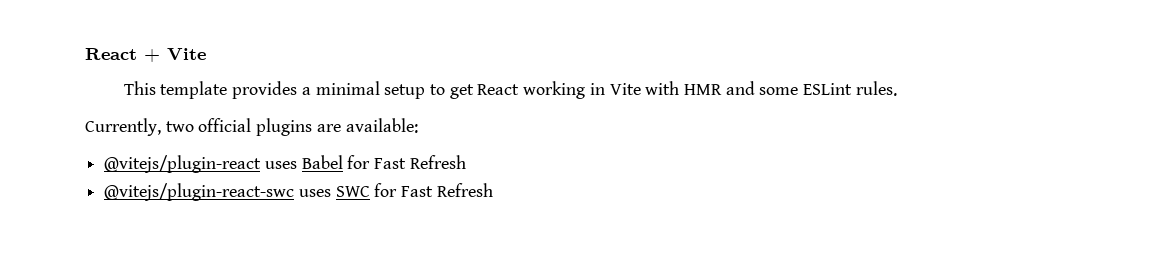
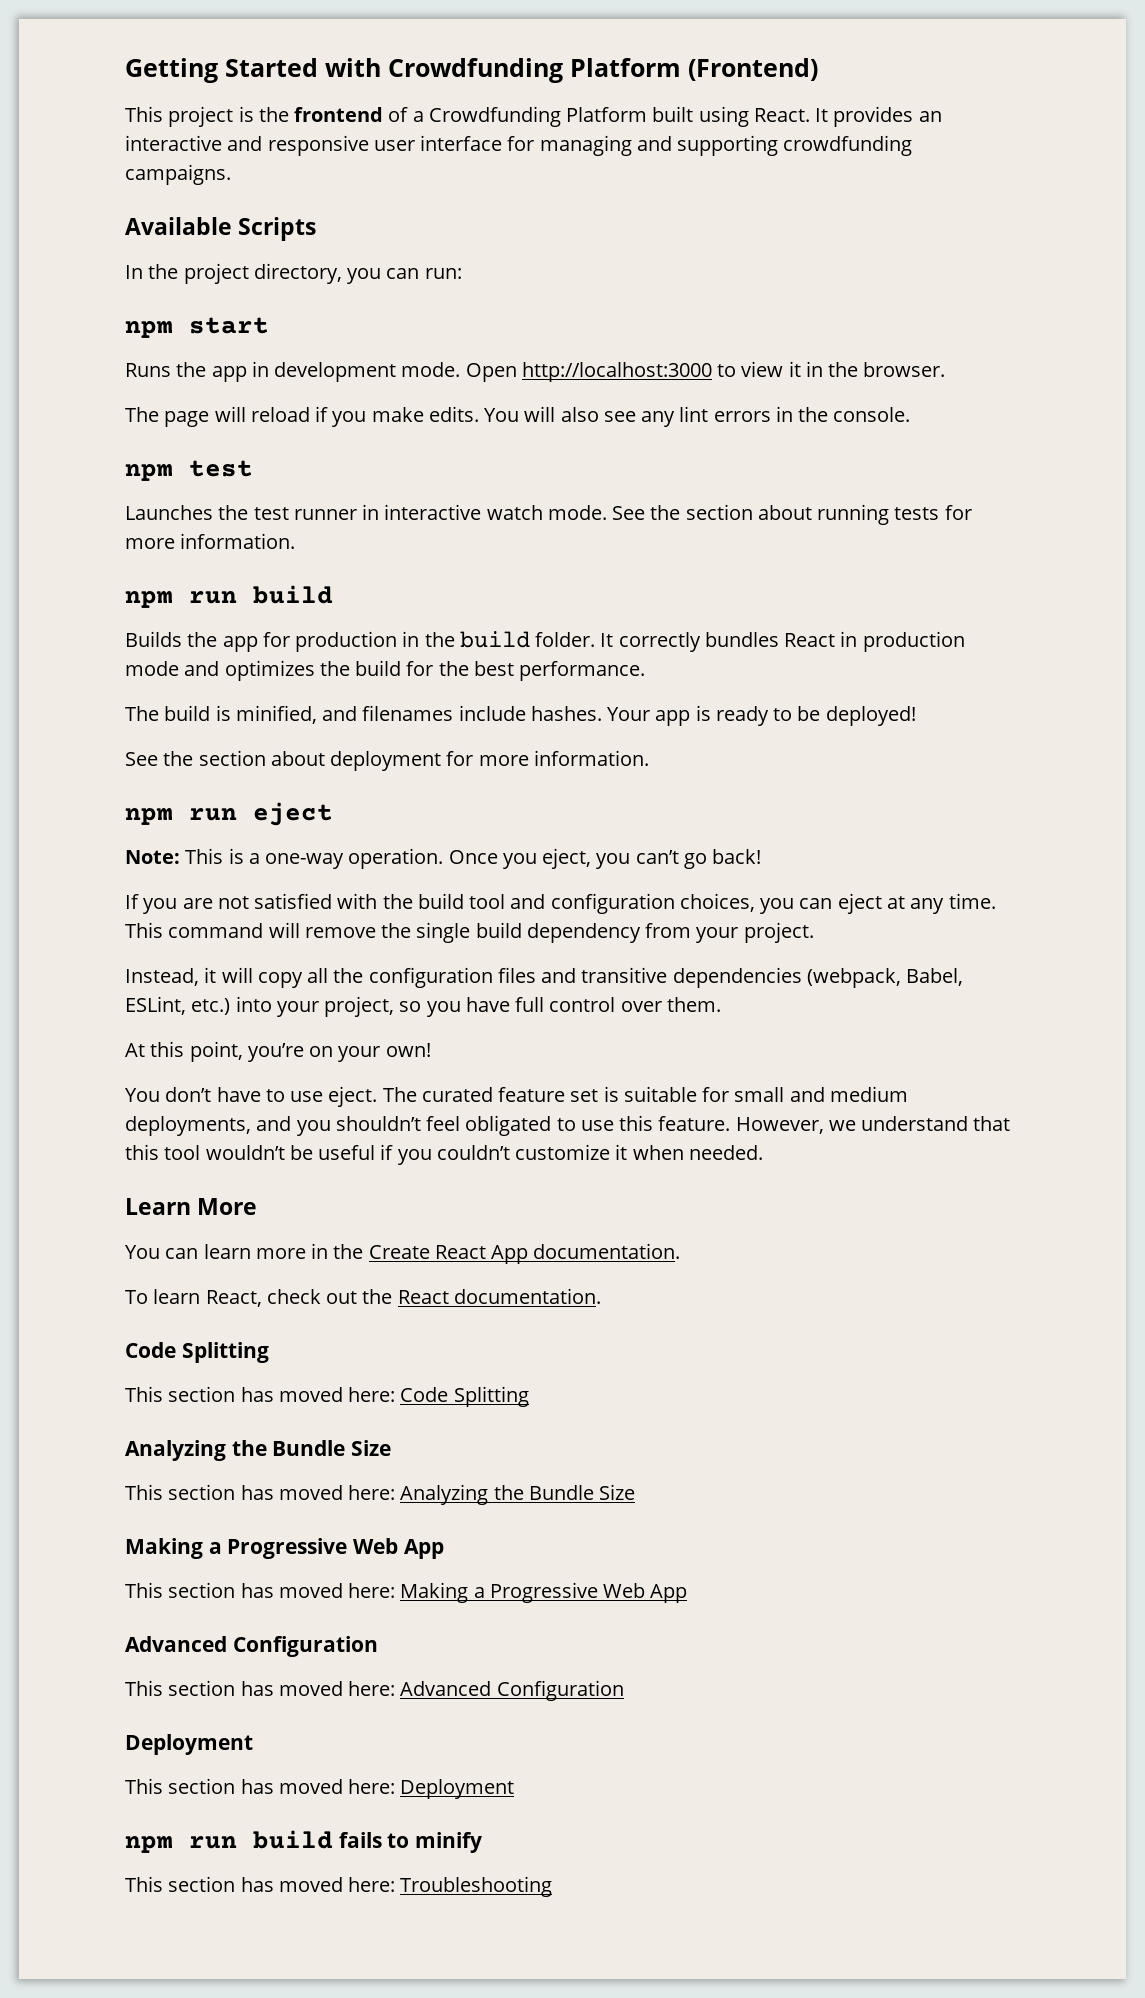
[85,48,206,62] [123,81,897,99] [85,118,418,136] [104,155,466,173] [104,183,493,201] React + Vite // This template provides a minimal setup to get React working in Vite with HMR and some ESLint rules. // Currently, two official plugins are available: // @vitejs/plugin-react uses Babel for Fast Refresh // @vitejs/plugin-react-swc uses SWC for Fast Refresh -> [125,58,818,83] [125,106,942,127] [125,135,913,156] [125,164,231,185] [125,217,317,241] [125,263,462,284] [125,317,269,338] [125,361,946,382] [125,406,911,427] [125,460,253,481] [125,504,972,525] [125,533,296,549] [125,585,333,608] [125,631,965,652] [125,660,646,681] [125,705,916,726] [125,750,649,771] [125,802,333,826] [125,848,762,869] [125,893,996,914] [125,922,814,943] [125,967,964,988] [125,996,721,1017] [125,1041,431,1062] [125,1086,908,1107] [125,1115,1011,1136] [125,1144,763,1165] [125,1198,258,1215] [125,1243,681,1264] [125,1288,601,1307] [125,1342,269,1363] [125,1386,529,1407] [125,1440,392,1461] [125,1484,636,1505] [125,1538,444,1559] [125,1582,688,1603] [125,1636,378,1657] [125,1680,624,1701] [125,1734,253,1755] [125,1778,515,1799] [125,1830,483,1853] [125,1876,553,1897] Getting Started with Crowdfunding Platform (Frontend) // This project is the frontend of a Crowdfunding Platform built using React. It provides an interactive and responsive user interface for managing and supporting crowdfunding campaigns. // Available Scripts // In the project directory, you can run: // npm start // Runs the app in development mode. Open http://localhost:3000 to view it in the browser. // The page will reload if you make edits. You will also see any lint errors in the console. // npm test // Launches the test runner in interactive watch mode. See the section about running tests for more information. // npm run build // Builds the app for production in the build folder. It correctly bundles React in production mode and optimizes the build for the best performance. // The build is minified, and filenames include hashes. Your app is ready to be deployed! // See the section about deployment for more information. // npm run eject // Note: This is a one-way operation. Once you eject, you can’t go back! // If you are not satisfied with the build tool and configuration choices, you can eject at any time. This command will remove the single build dependency from your project. // Instead, it will copy all the configuration files and transitive dependencies (webpack, Babel, ESLint, etc.) into your project, so you have full control over them. // At this point, you’re on your own! // You don’t have to use eject. The curated feature set is suitable for small and medium deployments, and you shouldn’t feel obligated to use this feature. However, we understand that this tool wouldn’t be useful if you couldn’t customize it when needed. // Learn More // You can learn more in the Create React App documentation. // To learn React, check out the React documentation. // Code Splitting // This section has moved here: Code Splitting // Analyzing the Bundle Size // This section has moved here: Analyzing the Bundle Size // Making a Progressive Web App // This section has moved here: Making a Progressive Web App // Advanced Configuration // This section has moved here: Advanced Configuration // Deployment // This section has moved here: Deployment // npm run build fails to minify // This section has moved here: Troubleshooting

